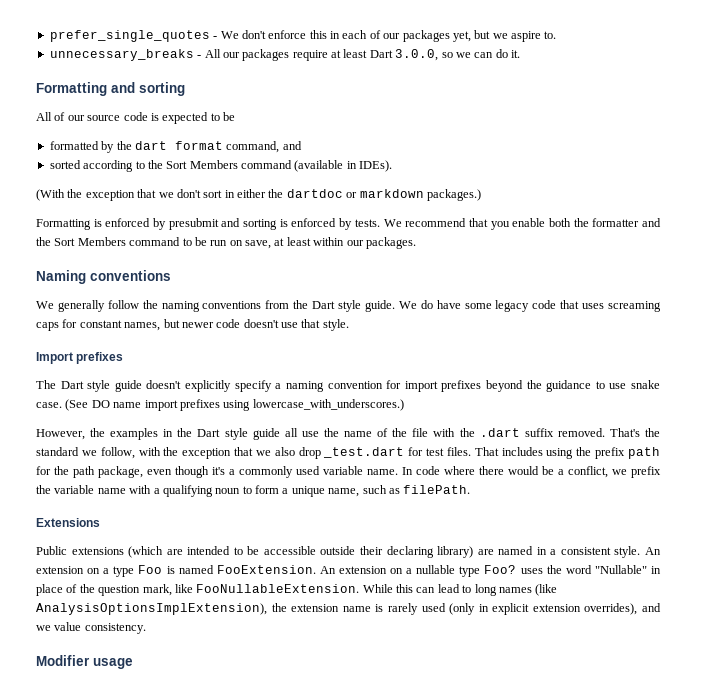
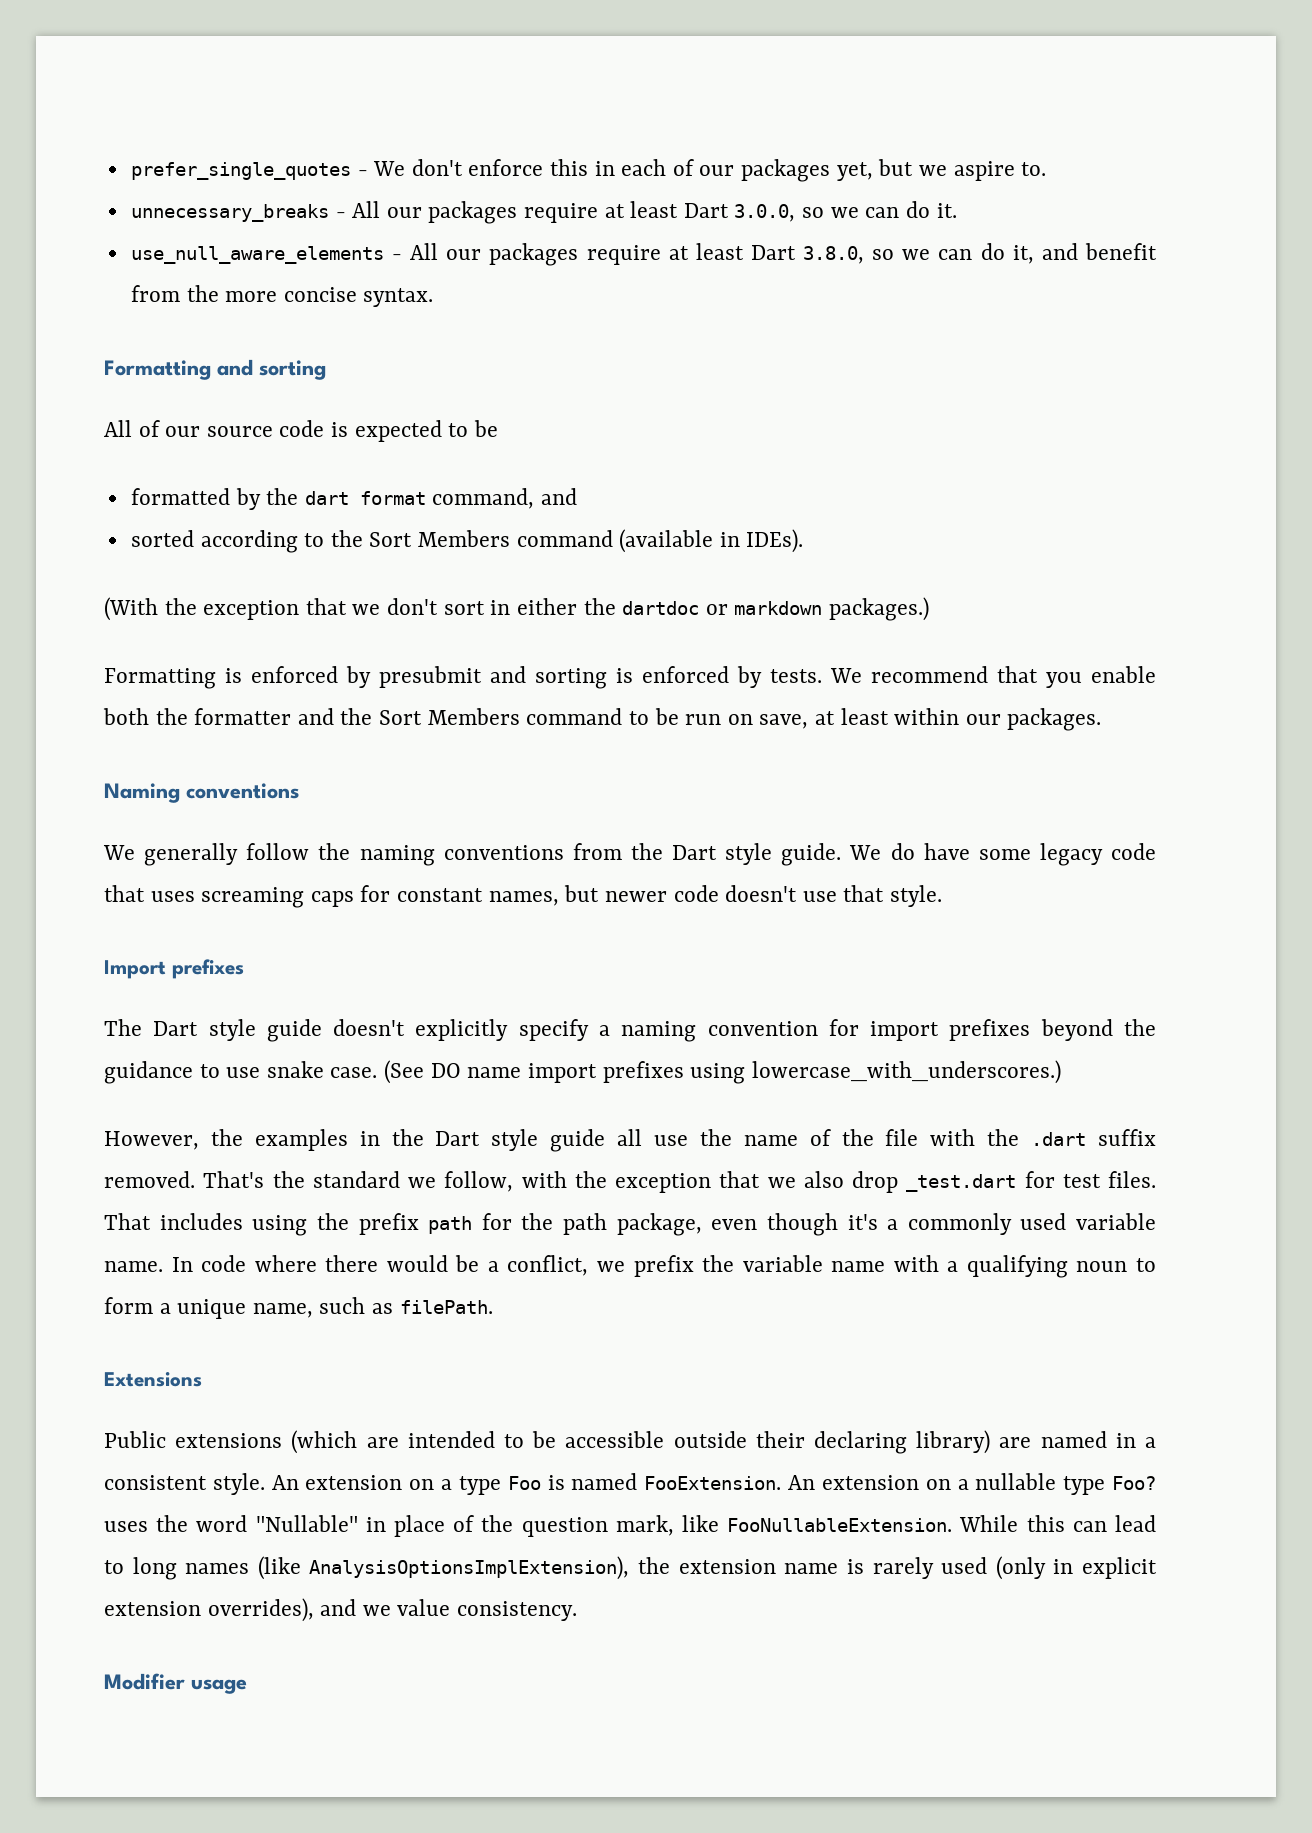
(520, 54) none -> [130,243,1157,266] [130,285,434,307] // use_null_aware_elements - All our packages require at least Dart 3.8.0, so we can do it, and benefit from the more concise syntax.

